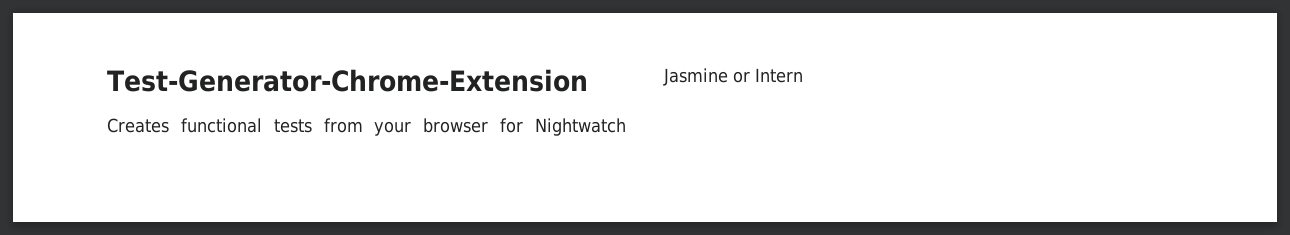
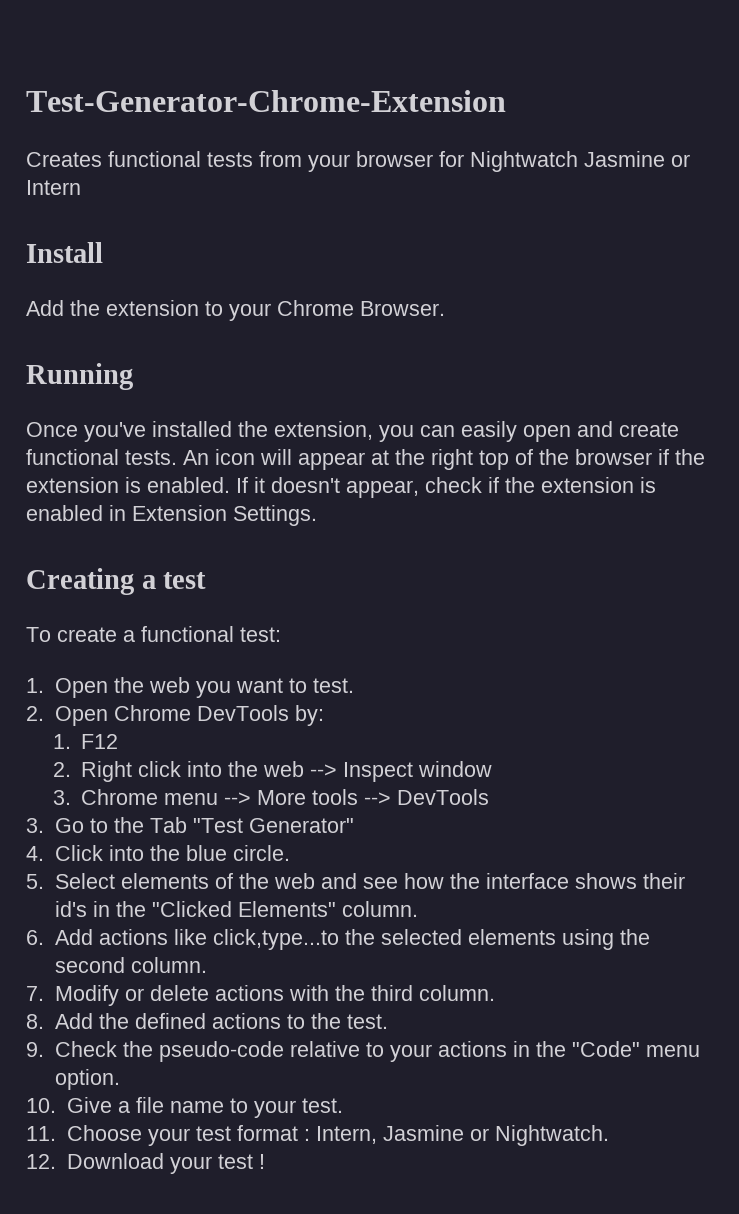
(803, 75) none -> [26,242,103,263] [26,300,445,321] [26,363,133,390] [26,421,679,442] [26,449,705,470] [26,477,656,498] [26,505,317,526] [26,568,207,595] [26,626,281,642] [26,677,354,698] [26,705,324,726] [52,734,119,749] [52,761,493,782] [52,789,490,805] [26,817,354,833] [26,845,290,861] [26,873,685,889] [54,901,418,917] [26,929,650,950] [54,957,207,973] [26,985,495,1006] [26,1013,388,1029] [26,1041,700,1062] [54,1069,120,1090] [26,1097,343,1118] [26,1125,609,1146] [26,1153,265,1174] // Install // Add the extension to your Chrome Browser. // Running // Once you've installed the extension, you can easily open and create functional tests. An icon will appear at the right top of the browser if the extension is enabled. If it doesn't appear, check if the extension is enabled in Extension Settings. // Creating a test // To create a functional test: // 1. Open the web you want to test. // 2. Open Chrome DevTools by: // 1. F12 // 2. Right click into the web --> Inspect window // 3. Chrome menu --> More tools --> DevTools // 3. Go to the Tab "Test Generator" // 4. Click into the blue circle. // 5. Select elements of the web and see how the interface shows their id's in the "Clicked Elements" column. // 6. Add actions like click,type...to the selected elements using the second column. // 7. Modify or delete actions with the third column. // 8. Add the defined actions to the test. // 9. Check the pseudo-code relative to your actions in the "Code" menu option. // 10. Give a file name to your test. // 11. Choose your test format : Intern, Jasmine or Nightwatch. // 12. Download your test !

